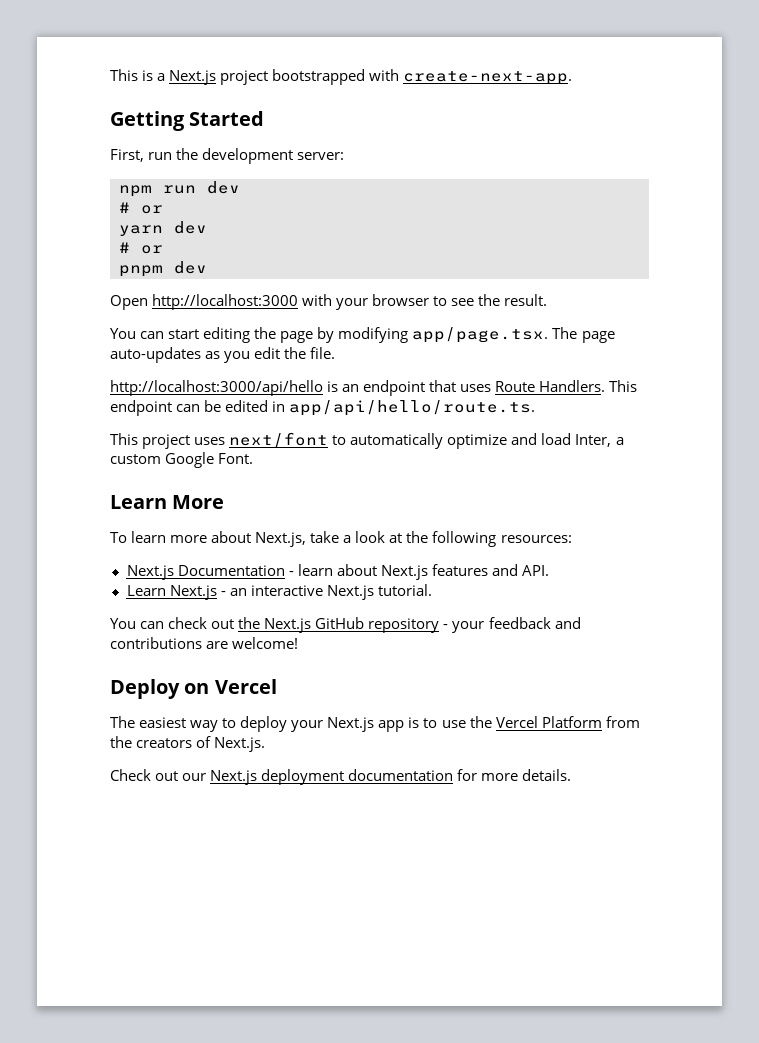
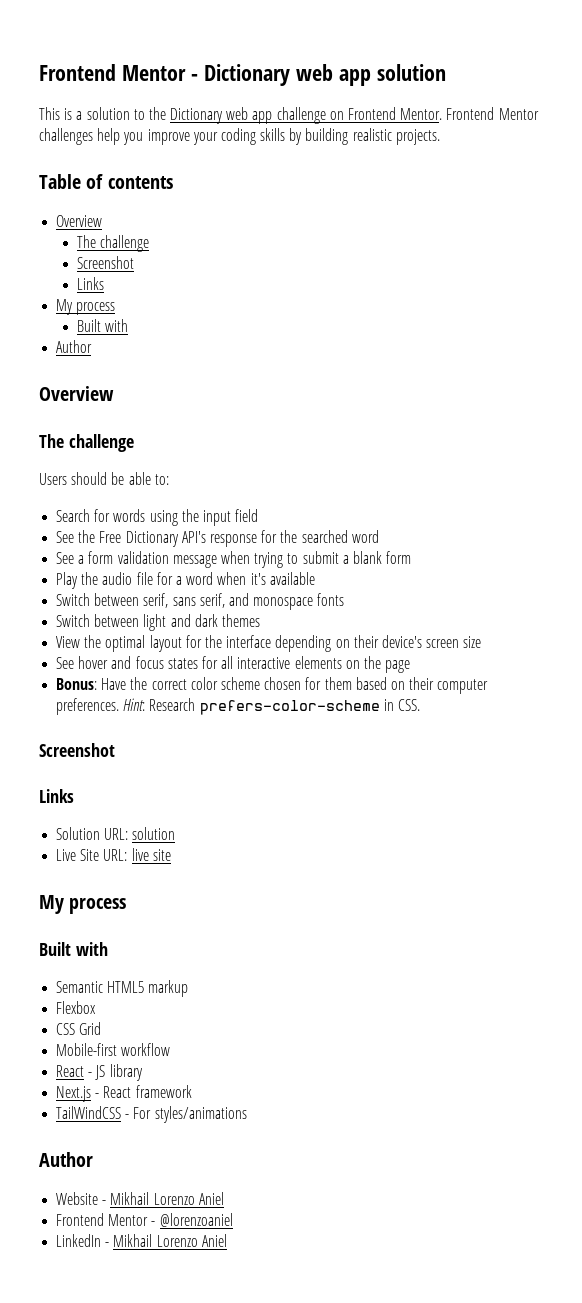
[110,69,573,85] [110,111,265,131] [110,148,345,164] [119,181,240,197] [119,202,163,214] [119,221,207,236] [119,242,163,254] [119,261,207,277] [110,294,548,310] [110,327,615,343] [110,347,336,363] [110,380,638,396] [110,400,536,416] [110,432,624,449] [110,452,254,468] [110,495,225,509] [110,531,572,547] [126,564,549,580] [126,584,432,600] [110,617,581,633] [110,637,299,649] [110,679,277,699] [110,716,640,732] [110,736,266,752] [110,769,572,785] This is a Next.js project bootstrapped with create-next-app. // Getting Started // First, run the development server: // npm run dev // # or // yarn dev // # or // pnpm dev // Open http://localhost:3000 with your browser to see the result. // You can start editing the page by modifying app/page.tsx. The page auto-updates as you edit the file. // http://localhost:3000/api/hello is an endpoint that uses Route Handlers. This endpoint can be edited in app/api/hello/route.ts. // This project uses next/font to automatically optimize and load Inter, a custom Google Font. // Learn More // To learn more about Next.js, take a look at the following resources: // Next.js Documentation - learn about Next.js features and API. // Learn Next.js - an interactive Next.js tutorial. // You can check out the Next.js GitHub repository - your feedback and contributions are welcome! // Deploy on Vercel // The easiest way to deploy your Next.js app is to use the Vercel Platform from the creators of Next.js. // Check out our Next.js deployment documentation for more details. -> [39,64,446,86] [39,107,539,124] [39,128,440,145] [39,174,173,189] [56,215,103,227] [76,235,149,252] [76,256,134,269] [76,277,104,290] [56,299,116,315] [76,319,128,332] [56,340,93,353] [39,386,114,401] [39,434,134,452] [39,472,169,485] [56,509,259,526] [56,530,379,547] [56,551,412,568] [56,572,315,589] [56,593,345,610] [56,614,260,631] [56,635,482,652] [56,656,411,673] [56,677,489,694] [56,698,420,715] [39,743,115,757] [39,789,74,803] [56,827,176,840] [56,848,171,861] [39,895,127,914] [39,942,108,956] [56,980,189,997] [56,1001,97,1014] [56,1022,102,1035] [56,1043,171,1056] [56,1064,143,1081] [56,1085,192,1102] [56,1106,247,1123] [39,1152,93,1167] [56,1192,224,1205] [56,1213,233,1227] [56,1234,227,1247] Frontend Mentor - Dictionary web app solution // This is a solution to the Dictionary web app challenge on Frontend Mentor. Frontend Mentor challenges help you improve your coding skills by building realistic projects. // Table of contents // Overview // The challenge // Screenshot // Links // My process // Built with // Author // Overview // The challenge // Users should be able to: // Search for words using the input field // See the Free Dictionary API's response for the searched word // See a form validation message when trying to submit a blank form // Play the audio file for a word when it's available // Switch between serif, sans serif, and monospace fonts // Switch between light and dark themes // View the optimal layout for the interface depending on their device's screen size // See hover and focus states for all interactive elements on the page // Bonus: Have the correct color scheme chosen for them based on their computer preferences. Hint: Research prefers-color-scheme in CSS. // Screenshot // Links // Solution URL: solution // Live Site URL: live site // My process // Built with // Semantic HTML5 markup // Flexbox // CSS Grid // Mobile-first workflow // React - JS library // Next.js - React framework // TailWindCSS - For styles/animations // Author // Website - Mikhail Lorenzo Aniel // Frontend Mentor - @lorenzoaniel // LinkedIn - Mikhail Lorenzo Aniel

